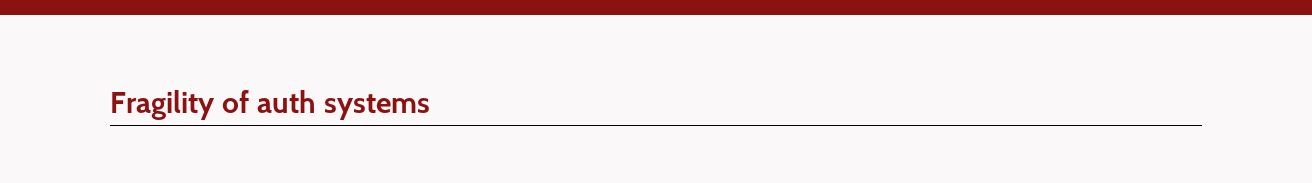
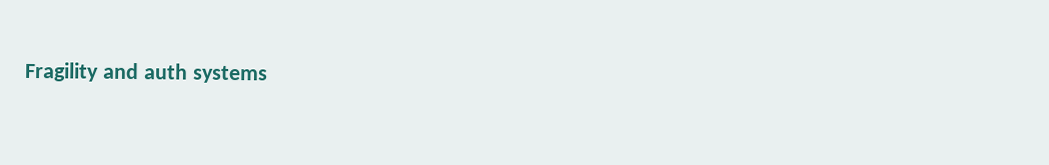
[222,90,250,113] of -> [102,62,139,80] and

